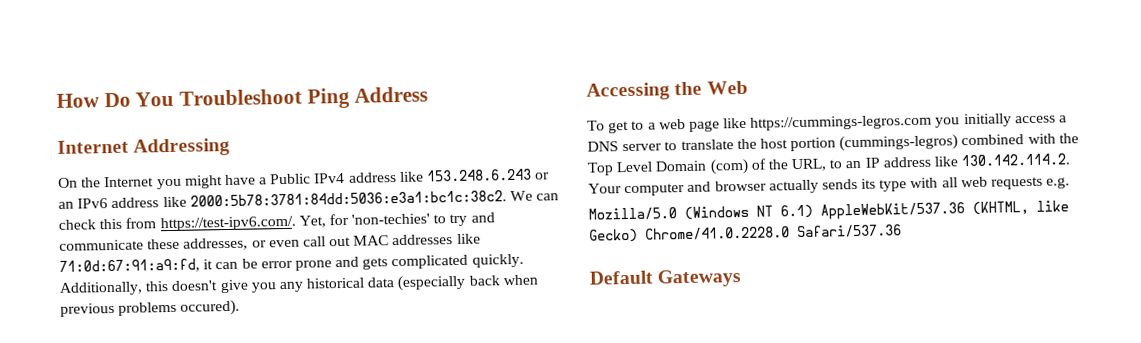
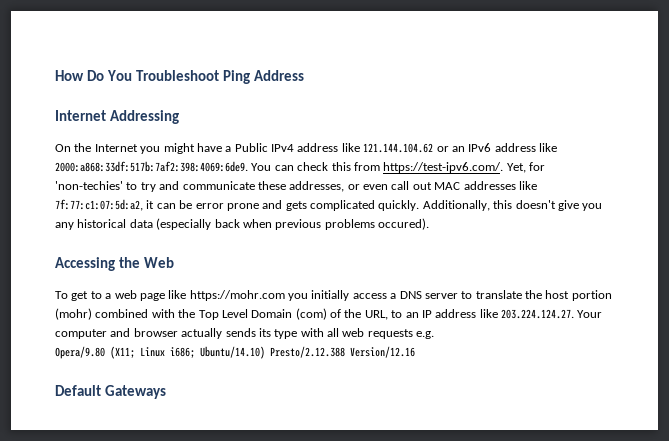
[426,168,533,182] 153.248.6.243 -> [363,143,434,153] 121.144.104.62
[189,190,533,207] 2000:5b78:3781:84dd:5036:e3a1:bc1c:38c2. We -> [55,161,272,172] 2000:a868:33df:517b:7af2:398:4069:6de9. You
[59,258,200,274] 71:0d:67:91:a9:fd, -> [55,199,143,211] 7f:77:c1:07:5d:a2,
[750,114,933,131] https://cummings-legros.com -> [189,290,285,301] https://mohr.com
[839,134,959,152] (cummings-legros) -> [55,308,92,320] (mohr)
[961,153,1071,167] 130.142.114.2. -> [501,309,574,319] 203.224.124.27.
[588,200,1069,221] [589,224,902,243] Mozilla/5.0 (Windows NT 6.1) AppleWebKit/537.36 (KHTML, like Gecko) Chrome/41.0.2228.0 Safari/537.36 -> [55,346,415,359] Opera/9.80 (X11; Linux i686; Ubuntu/14.10) Presto/2.12.388 Version/12.16

